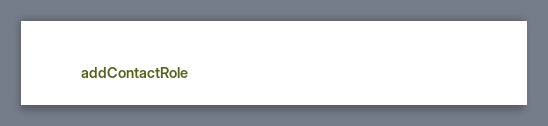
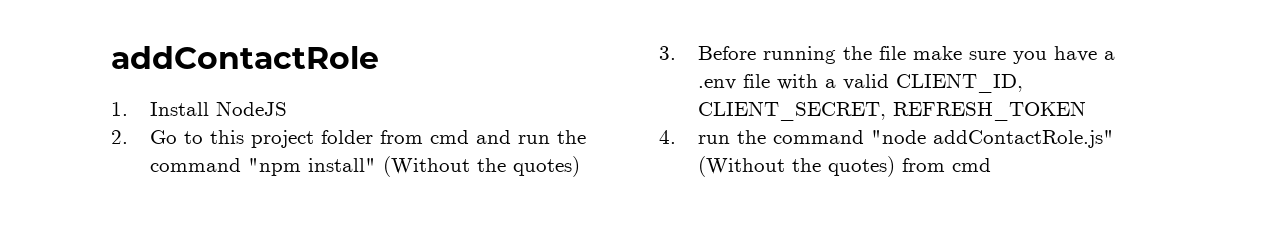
(188, 72) none -> [111,101,288,116] [111,130,587,148] [150,156,581,177] [659,46,1116,64] [698,73,1024,93] [698,101,1087,121] [659,130,1115,148] [698,156,992,177] // 1. Install NodeJS // 2. Go to this project folder from cmd and run the command "npm install" (Without the quotes) // 3. Before running the file make sure you have a .env file with a valid CLIENT_ID, CLIENT_SECRET, REFRESH_TOKEN // 4. run the command "node addContactRole.js" (Without the quotes) from cmd

